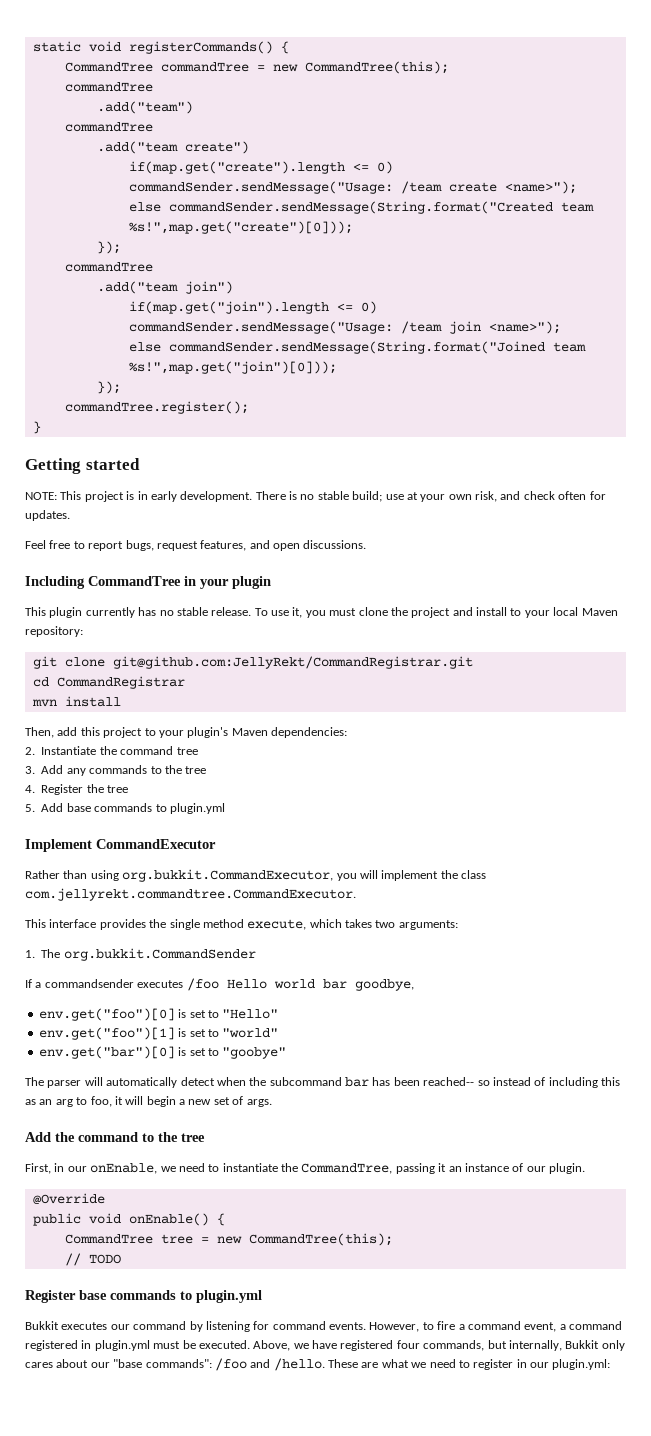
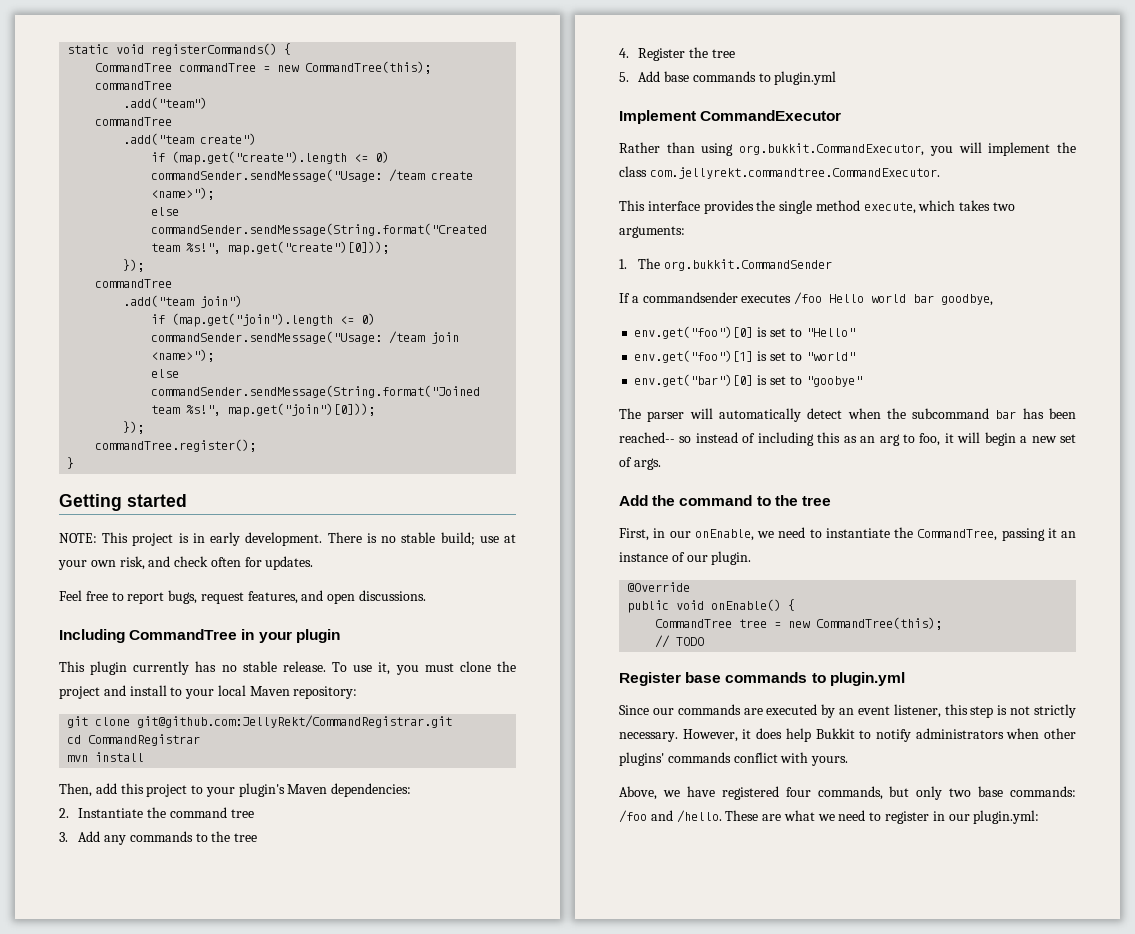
[128,161,345,174] if(map.get("create").length -> [151,151,348,165] if (map.get("create").length
[128,221,353,234] %s!",map.get("create")[0])); -> [186,241,390,255] %s!", map.get("create")[0]));
[128,301,329,314] if(map.get("join").length -> [151,313,334,327] if (map.get("join").length
[128,361,337,374] %s!",map.get("join")[0])); -> [186,403,376,417] %s!", map.get("join")[0]));
[25,1321,622,1332] [25,1340,250,1351] Bukkit executes our command by listening for command events. However, to fire a command event, a command registered in plugin.yml must be executed. -> [619,704,1076,718] [619,728,1076,742] [619,752,849,766] Since our commands are executed by an event listener, this step is not strictly necessary. However, it does help Bukkit to notify administrators when other plugins' commands conflict with yours. //
[508,1340,625,1351] [25,1359,212,1368] internally, Bukkit only cares about our "base commands": -> [916,786,1076,800] only two base commands:

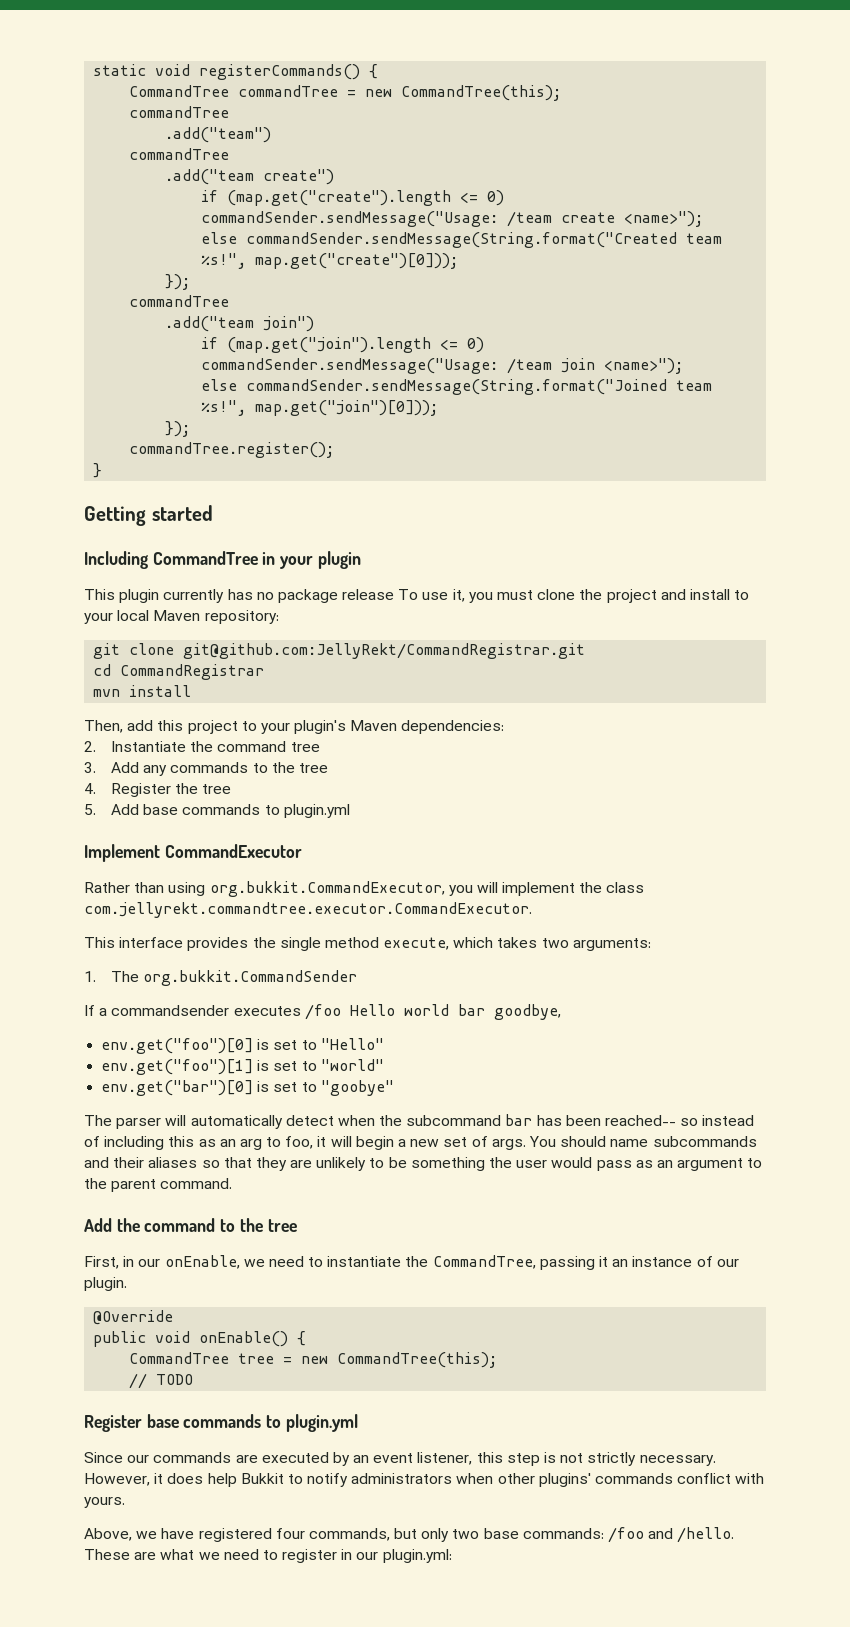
[59,532,516,546] [58,556,314,570] [59,590,427,604] // NOTE: This project is in early development. There is no stable build; use at your own risk, and check often for updates. // Feel free to report bugs, request features, and open discussions. -> (213, 513) none
[242,661,326,672] stable release. -> [277,589,395,603] package release
[649,167,940,179] com.jellyrekt.commandtree.CommandExecutor. -> [84,902,532,918] com.jellyrekt.commandtree.executor.CommandExecutor.
(661, 464) none -> [528,1136,757,1147] [84,1157,763,1171] [84,1178,233,1192] You should name subcommands and their aliases so that they are unlikely to be something the user would pass as an argument to the parent command.

